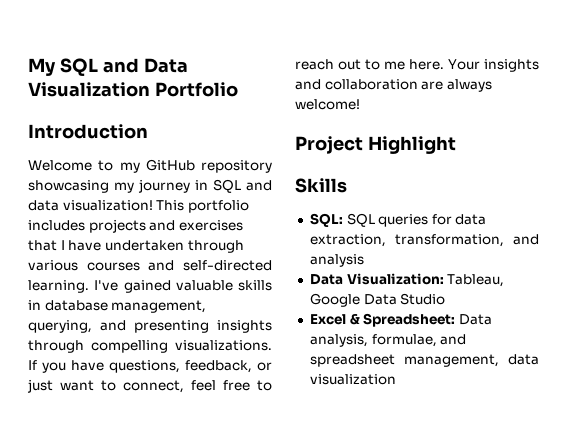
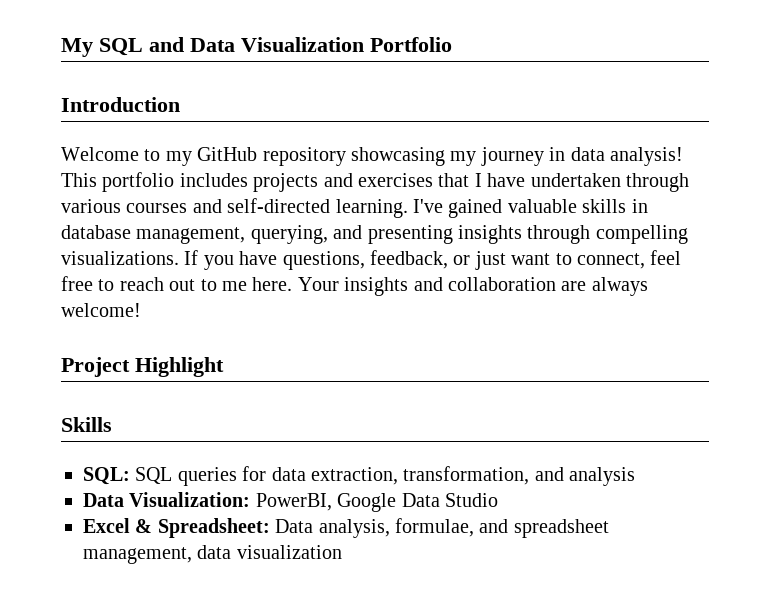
[213,179,272,193] [28,200,153,211] SQL and data visualization! -> [570,147,683,166] data analysis!
[447,274,505,287] Tableau, -> [255,493,332,511] PowerBI,

